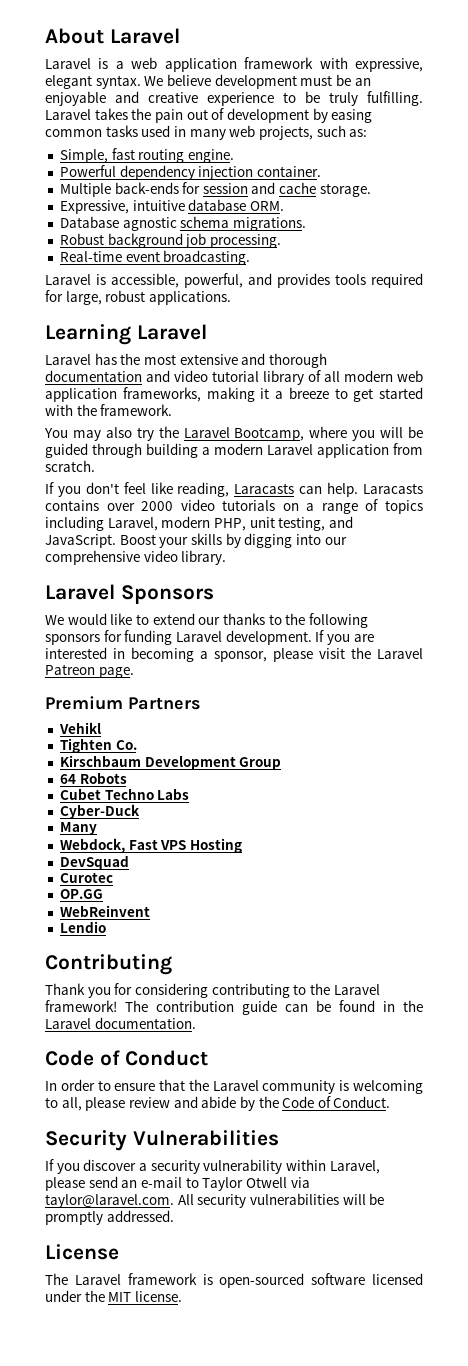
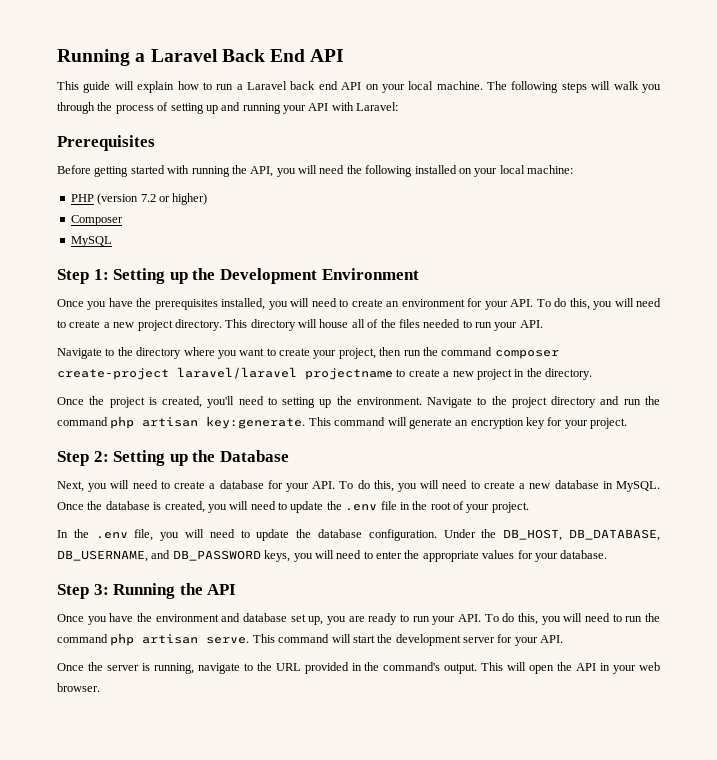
[45,28,180,44] [45,57,424,72] [45,74,371,89] [45,91,423,106] [45,108,373,123] [45,125,368,140] [59,148,234,163] [59,165,321,180] [59,182,371,197] [59,199,284,214] [59,216,306,231] [59,233,281,248] [59,250,251,265] [45,273,423,288] [45,290,231,305] [45,324,207,345] [45,353,327,368] [45,370,423,385] [45,387,423,402] [45,404,173,416] [44,426,423,441] [45,443,423,458] [45,460,95,472] [45,482,423,497] [45,499,423,514] [45,516,353,531] [45,533,347,548] [45,550,227,565] [45,584,214,604] [45,613,368,628] [45,630,374,645] [45,647,423,662] [45,664,134,678] [45,696,201,710] [58,722,101,734] [59,738,137,753] [59,755,282,770] [59,772,127,784] [59,788,190,800] [59,804,140,819] [59,822,97,835] [59,838,242,853] [59,855,129,870] [59,872,113,883] [59,889,103,899] [59,905,150,917] [59,921,106,933] [45,954,172,975] [45,983,380,998] [45,1000,423,1015] [45,1017,196,1029] [45,1050,209,1066] [45,1079,423,1094] [45,1096,391,1111] [45,1130,279,1151] [45,1159,380,1174] [45,1176,310,1191] [45,1193,385,1208] [45,1210,174,1225] [45,1244,119,1260] [45,1273,423,1288] [45,1290,182,1302] About Laravel // Laravel is a web application framework with expressive, elegant syntax. We believe development must be an enjoyable and creative experience to be truly fulfilling. Laravel takes the pain out of development by easing common tasks used in many web projects, such as: // Simple, fast routing engine. // Powerful dependency injection container. // Multiple back-ends for session and cache storage. // Expressive, intuitive database ORM. // Database agnostic schema migrations. // Robust background job processing. // Real-time event broadcasting. // Laravel is accessible, powerful, and provides tools required for large, robust applications. // Learning Laravel // Laravel has the most extensive and thorough documentation and video tutorial library of all modern web application frameworks, making it a breeze to get started with the framework. // You may also try the Laravel Bootcamp, where you will be guided through building a modern Laravel application from scratch. // If you don't feel like reading, Laracasts can help. Laracasts contains over 2000 video tutorials on a range of topics including Laravel, modern PHP, unit testing, and JavaScript. Boost your skills by digging into our comprehensive video library. // Laravel Sponsors // We would like to extend our thanks to the following sponsors for funding Laravel development. If you are interested in becoming a sponsor, please visit the Laravel Patreon page. // Premium Partners // Vehikl // Tighten Co. // Kirschbaum Development Group // 64 Robots // Cubet Techno Labs // Cyber-Duck // Many // Webdock, Fast VPS Hosting // DevSquad // Curotec // OP.GG // WebReinvent // Lendio // Contributing // Thank you for considering contributing to the Laravel framework! The contribution guide can be found in the Laravel documentation. // Code of Conduct // In order to ensure that the Laravel community is welcoming to all, please review and abide by the Code of Conduct. // Security Vulnerabilities // If you discover a security vulnerability within Laravel, please send an e-mail to Taylor Otwell via taylor@laravel.com. All security vulnerabilities will be promptly addressed. // License // The Laravel framework is open-sourced software licensed under the MIT license. -> [57,49,345,66] [57,81,662,93] [57,102,399,114] [57,135,155,151] [57,165,573,177] [70,193,208,205] [70,215,123,226] [70,236,112,247] [57,268,419,284] [57,298,662,310] [57,319,543,331] [57,347,559,359] [57,367,592,380] [57,396,660,408] [57,416,628,429] [57,450,289,466] [57,480,660,492] [57,501,529,513] [57,529,661,541] [57,550,608,562] [57,583,237,599] [57,613,660,625] [57,633,564,646] [57,662,661,674] [57,683,100,692] Running a Laravel Back End API // This guide will explain how to run a Laravel back end API on your local machine. The following steps will walk you through the process of setting up and running your API with Laravel: // Prerequisites // Before getting started with running the API, you will need the following installed on your local machine: // PHP (version 7.2 or higher) // Composer // MySQL // Step 1: Setting up the Development Environment // Once you have the prerequisites installed, you will need to create an environment for your API. To do this, you will need to create a new project directory. This directory will house all of the files needed to run your API. // Navigate to the directory where you want to create your project, then run the command composer create-project laravel/laravel projectname to create a new project in the directory. // Once the project is created, you'll need to setting up the environment. Navigate to the project directory and run the command php artisan key:generate. This command will generate an encryption key for your project. // Step 2: Setting up the Database // Next, you will need to create a database for your API. To do this, you will need to create a new database in MySQL. Once the database is created, you will need to update the .env file in the root of your project. // In the .env file, you will need to update the database configuration. Under the DB_HOST, DB_DATABASE, DB_USERNAME, and DB_PASSWORD keys, you will need to enter the appropriate values for your database. // Step 3: Running the API // Once you have the environment and database set up, you are ready to run your API. To do this, you will need to run the command php artisan serve. This command will start the development server for your API. // Once the server is running, navigate to the URL provided in the command's output. This will open the API in your web browser.

